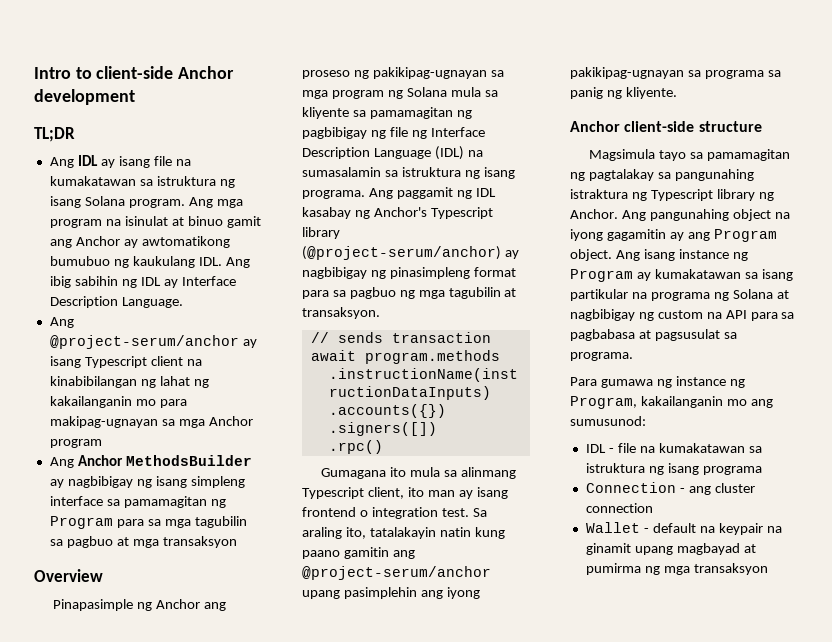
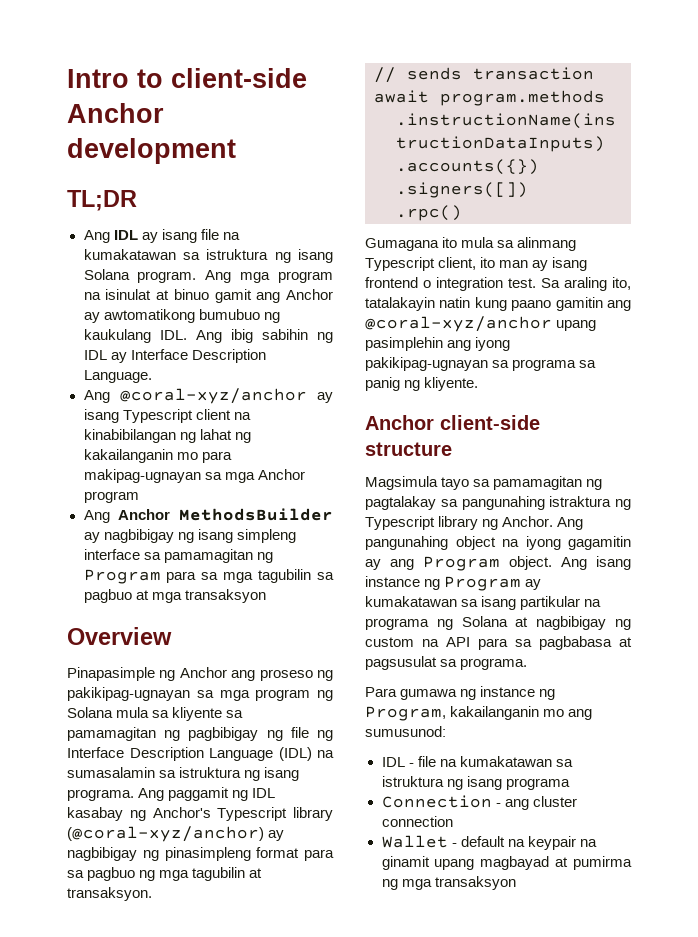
[49,335,239,349] @project-serum/anchor -> [119,388,307,404] @coral-xyz/anchor
[302,246,501,260] (@project-serum/anchor) -> [67,826,264,842] (@coral-xyz/anchor)
[302,566,491,580] @project-serum/anchor -> [365,316,552,332] @coral-xyz/anchor

